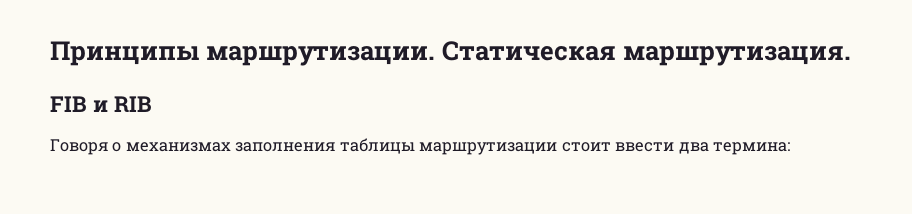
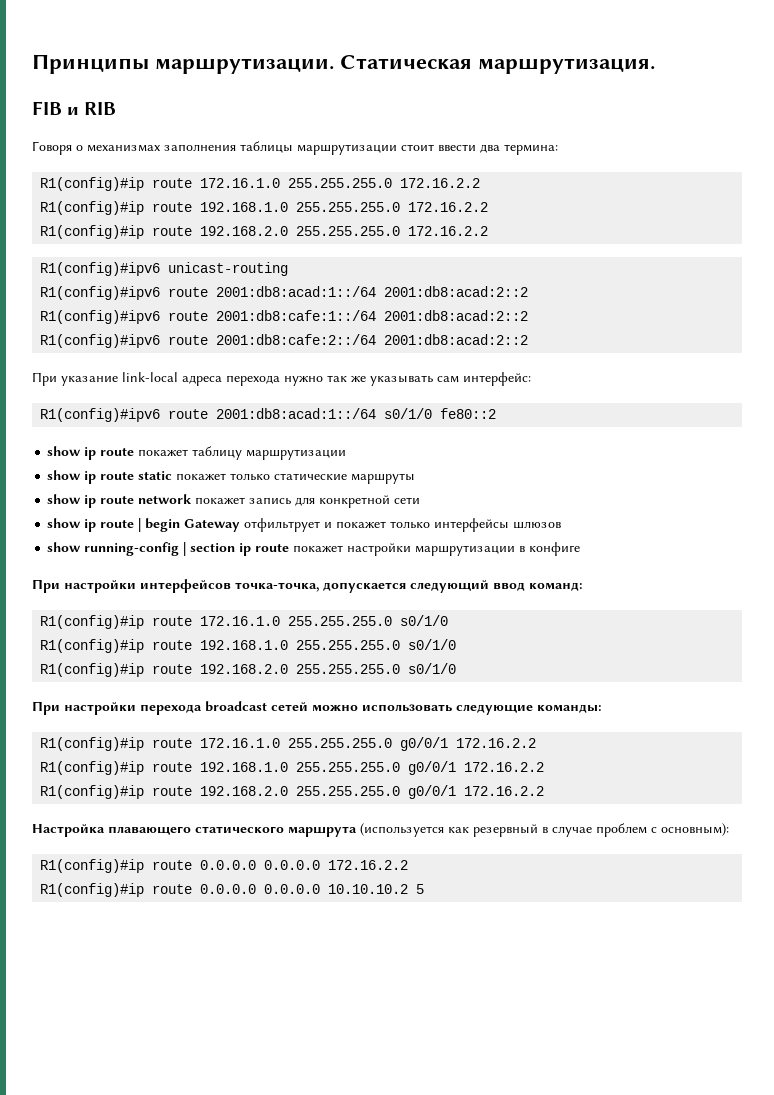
(791, 148) none -> [40,177,481,191] [40,201,489,215] [40,225,489,239] [40,262,289,276] [40,286,529,300] [40,310,529,324] [40,334,529,348] [32,372,531,386] [40,408,497,422] [47,446,347,460] [47,470,416,484] [47,494,421,508] [47,518,562,532] [47,542,581,556] [32,579,583,593] [40,615,449,629] [40,639,457,653] [40,663,457,677] [32,701,602,715] [40,737,537,751] [40,761,545,775] [40,785,545,799] [32,823,729,837] [40,859,409,873] [40,883,425,897] // R1(config)#ip route 172.16.1.0 255.255.255.0 172.16.2.2 // R1(config)#ip route 192.168.1.0 255.255.255.0 172.16.2.2 // R1(config)#ip route 192.168.2.0 255.255.255.0 172.16.2.2 // R1(config)#ipv6 unicast-routing // R1(config)#ipv6 route 2001:db8:acad:1::/64 2001:db8:acad:2::2 // R1(config)#ipv6 route 2001:db8:cafe:1::/64 2001:db8:acad:2::2 // R1(config)#ipv6 route 2001:db8:cafe:2::/64 2001:db8:acad:2::2 // При указание link-local адреса перехода нужно так же указывать сам интерфейс: // R1(config)#ipv6 route 2001:db8:acad:1::/64 s0/1/0 fe80::2 // show ip route покажет таблицу маршрутизации // show ip route static покажет только статические маршруты // show ip route network покажет запись для конкретной сети // show ip route | begin Gateway отфильтрует и покажет только интерфейсы шлюзов // show running-config | section ip route покажет настройки маршрутизации в конфиге // При настройки интерфейсов точка-точка, допускается следующий ввод команд: // R1(config)#ip route 172.16.1.0 255.255.255.0 s0/1/0 // R1(config)#ip route 192.168.1.0 255.255.255.0 s0/1/0 // R1(config)#ip route 192.168.2.0 255.255.255.0 s0/1/0 // При настройки перехода broadcast сетей можно использовать следующие команды: // R1(config)#ip route 172.16.1.0 255.255.255.0 g0/0/1 172.16.2.2 // R1(config)#ip route 192.168.1.0 255.255.255.0 g0/0/1 172.16.2.2 // R1(config)#ip route 192.168.2.0 255.255.255.0 g0/0/1 172.16.2.2 // Настройка плавающего статического маршрута (используется как резервный в случае проблем с основным): // R1(config)#ip route 0.0.0.0 0.0.0.0 172.16.2.2 // R1(config)#ip route 0.0.0.0 0.0.0.0 10.10.10.2 5

